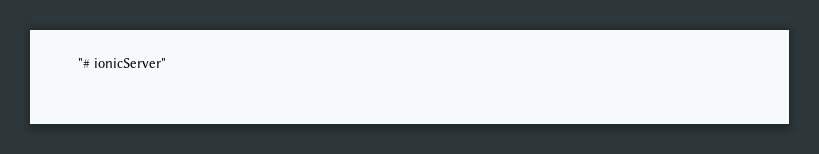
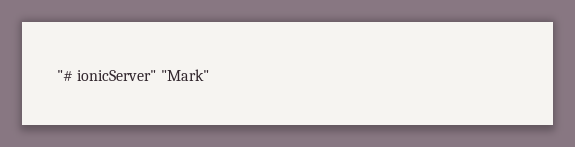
(166, 63) none -> [160,69,209,81] "Mark"

